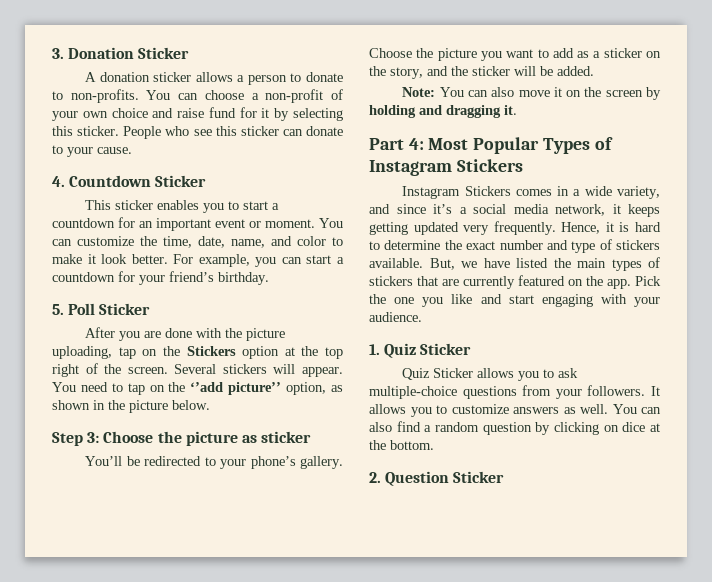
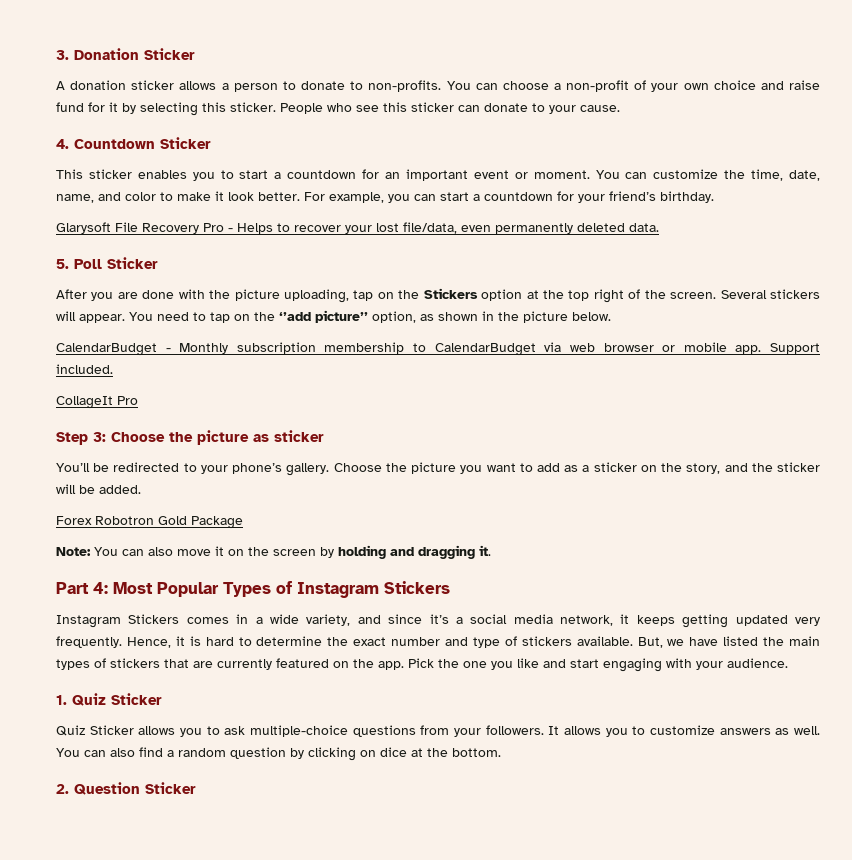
(269, 278) none -> [56,222,659,234] // Glarysoft File Recovery Pro - Helps to recover your lost file/data, even permanently deleted data.
(210, 405) none -> [56,342,821,356] [56,364,113,374] [56,396,138,409] // CalendarBudget - Monthly subscription membership to CalendarBudget via web browser or mobile app. Support included. // CollageIt Pro
(594, 71) none -> [56,516,243,529] // Forex Robotron Gold Package

